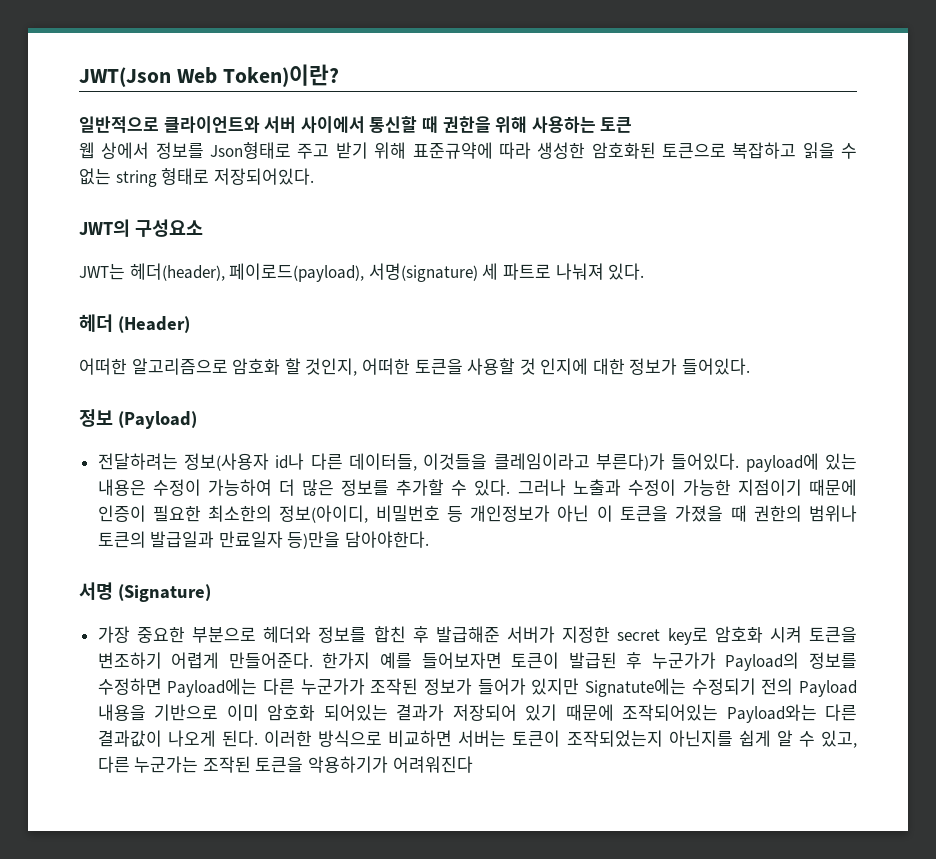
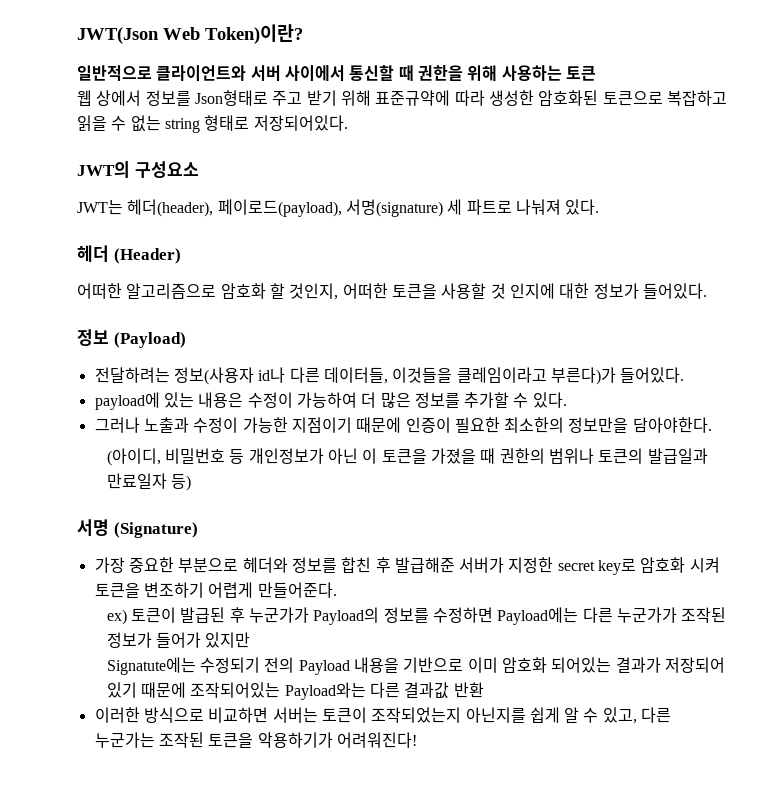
(740, 461) none -> (685, 375) //
(511, 487) none -> (567, 400) //
[279,505,369,523] 정보(아이디, -> [568,417,712,433] [106,448,161,466] 정보만을 담아야한다. // (아이디,
[287,531,430,549] 등)만을 담아야한다. -> [171,474,192,491] 등)
[322,652,502,669] 한가지 예를 들어보자면 -> [106,609,127,625] // ex)
(580, 686) none -> (251, 640) //
[97,730,258,747] 결과값이 나오게 된다. -> [404,682,484,699] 결과값 반환 //
[392,756,473,773] 어려워진다 -> [336,732,417,748] 어려워진다!

